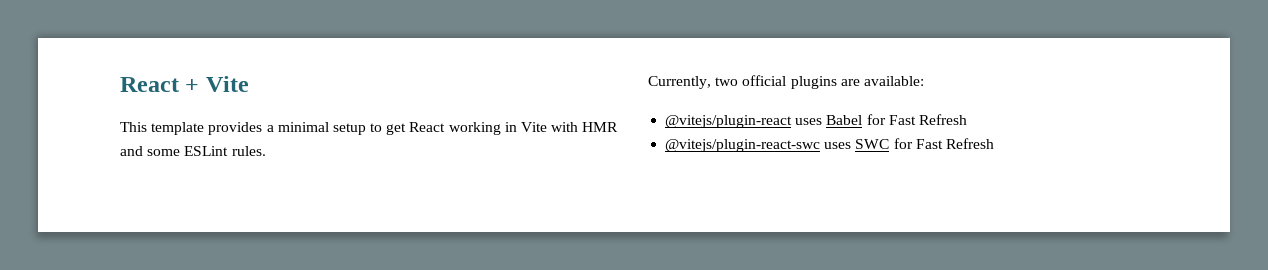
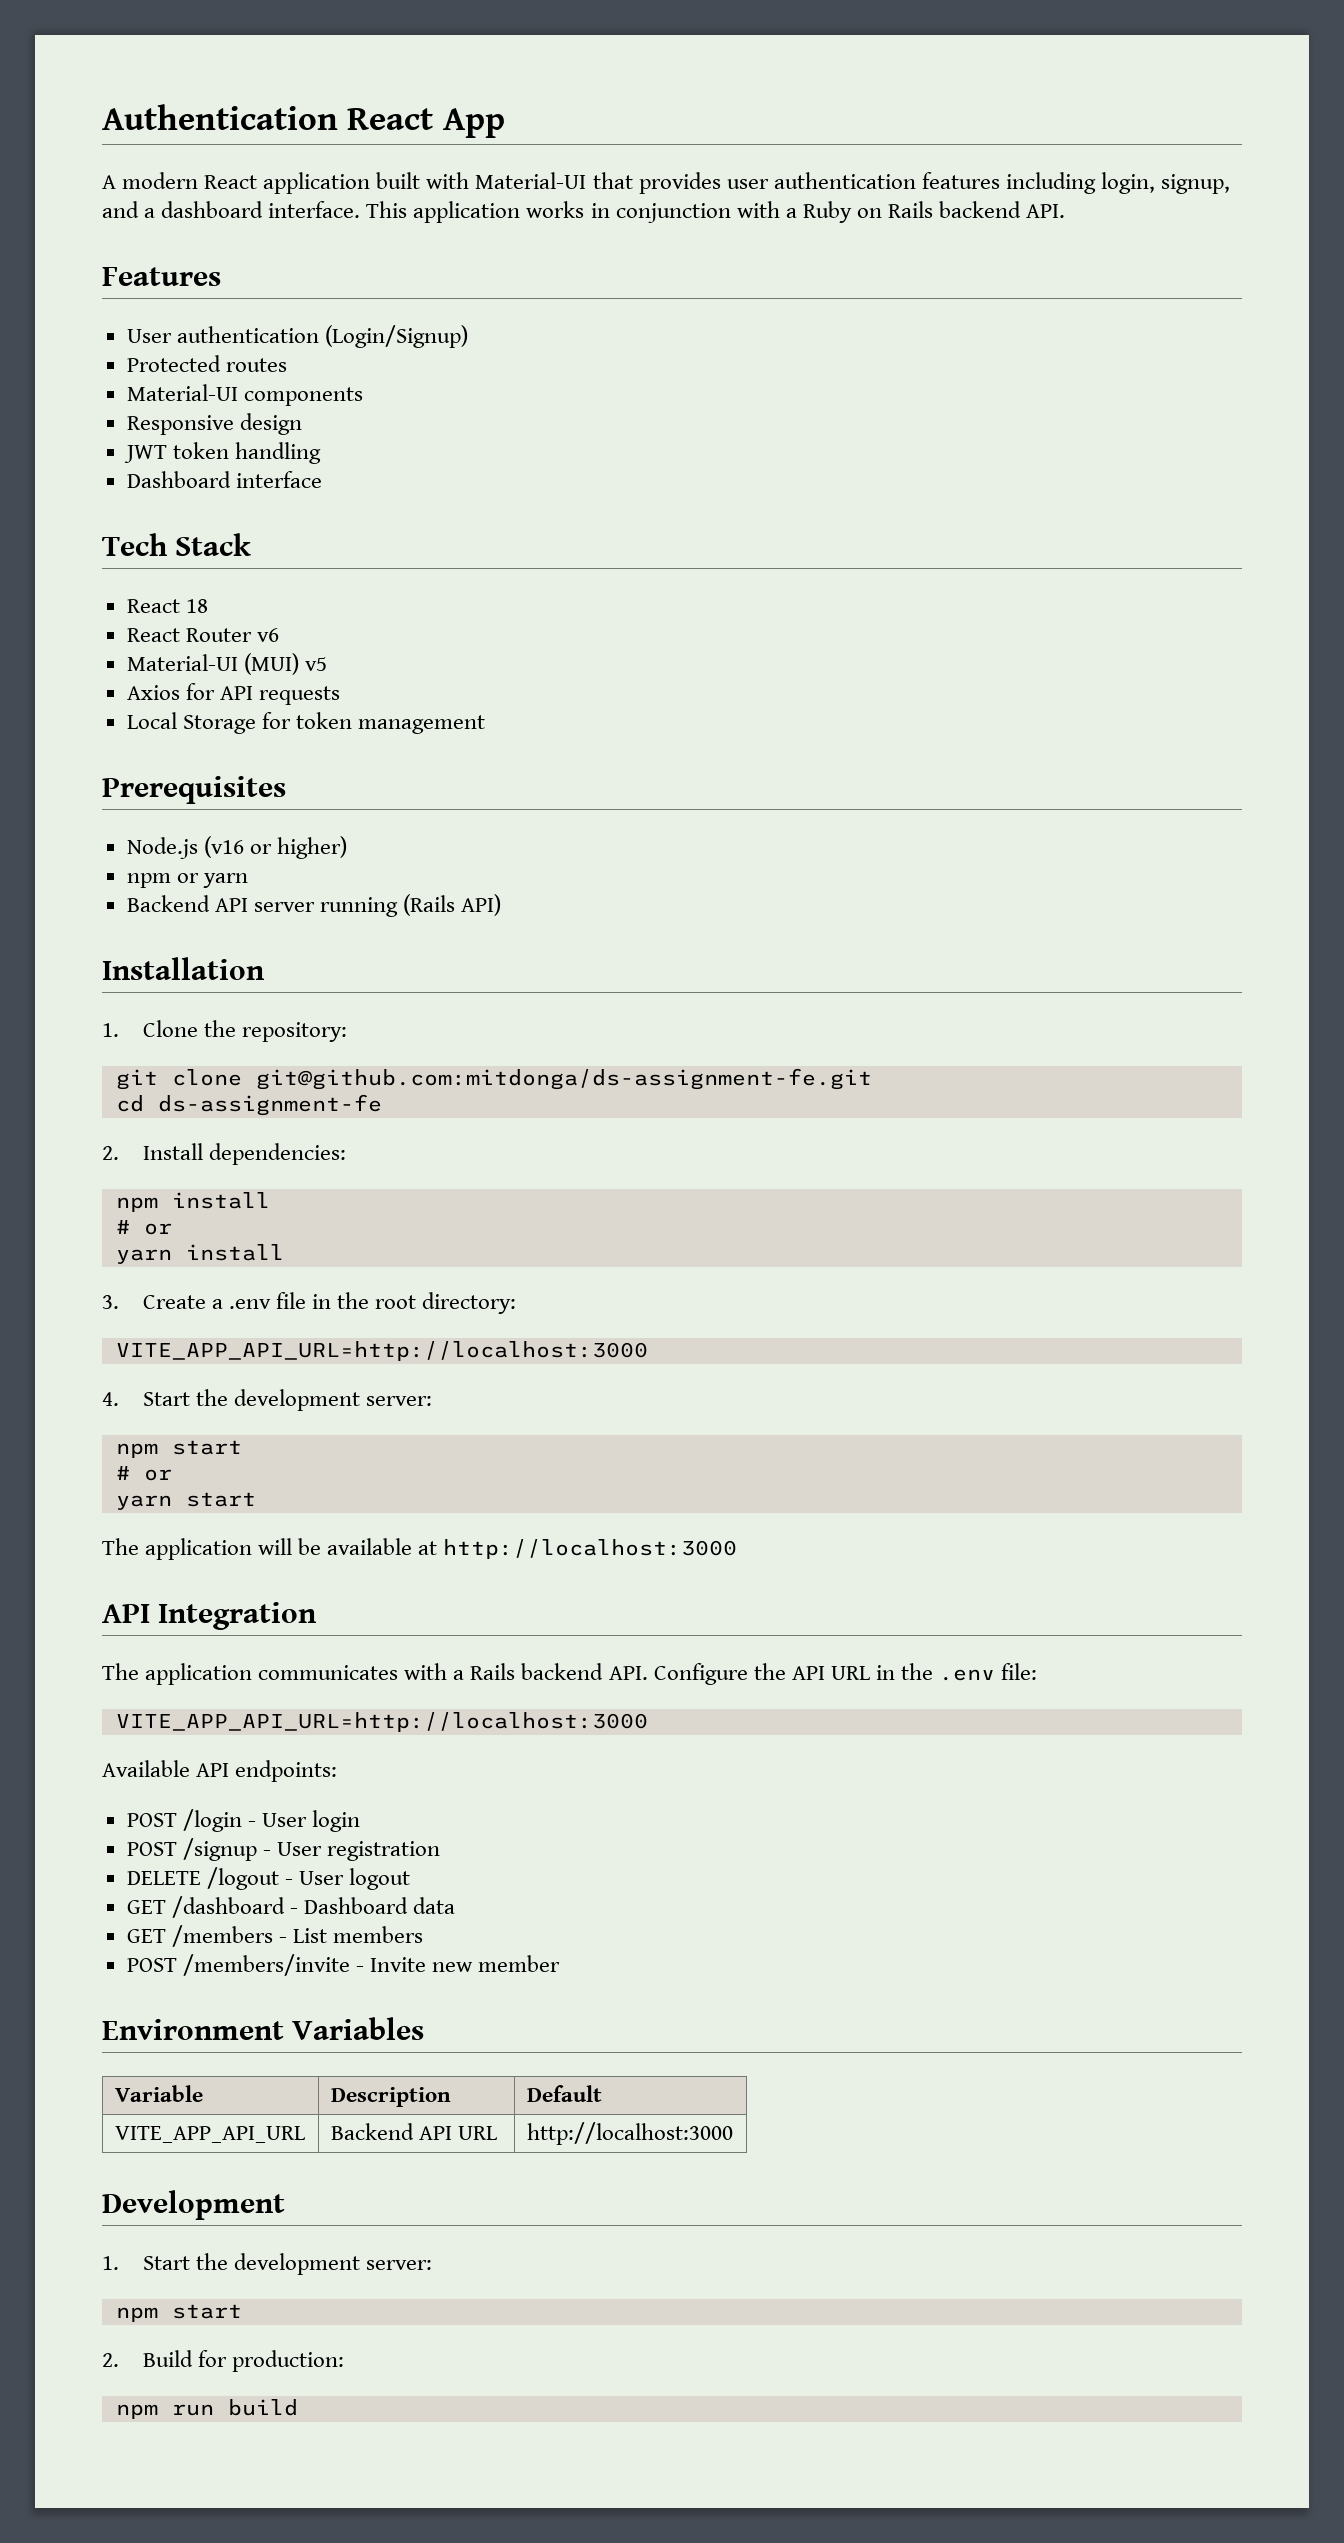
[120,76,249,92] [120,122,619,135] [120,146,266,156] [648,75,924,89] [665,114,967,128] [665,138,994,152] React + Vite // This template provides a minimal setup to get React working in Vite with HMR and some ESLint rules. // Currently, two official plugins are available: // @vitejs/plugin-react uses Babel for Fast Refresh // @vitejs/plugin-react-swc uses SWC for Fast Refresh -> [102,104,505,138] [102,172,1231,194] [102,201,1066,223] [102,267,221,286] [126,325,468,348] [126,355,287,372] [126,384,363,406] [126,413,302,435] [123,442,321,464] [126,471,322,488] [102,533,252,556] [126,599,208,613] [126,628,279,642] [126,653,327,675] [126,683,340,705] [126,712,486,734] [102,776,286,804] [126,836,347,859] [126,873,248,888] [126,894,502,917] [102,957,265,980] [102,1020,347,1042] [115,1068,872,1090] [115,1094,382,1116] [102,1143,346,1165] [115,1192,270,1212] [115,1220,172,1235] [115,1244,284,1264] [102,1292,517,1314] [115,1341,648,1361] [102,1389,432,1411] [115,1440,242,1458] [115,1466,172,1481] [115,1492,256,1510] [102,1538,738,1560] [102,1602,318,1630] [102,1663,1038,1685] [115,1712,648,1732] [102,1760,338,1782] [126,1809,361,1832] [126,1838,441,1861] [126,1867,411,1890] [126,1896,456,1918] [126,1925,424,1947] [126,1954,561,1976] [102,2017,425,2040] [114,2085,203,2102] [330,2087,451,2107] [526,2085,602,2102] [114,2126,305,2143] [330,2123,497,2140] [526,2122,733,2145] [102,2190,285,2220] [102,2253,432,2275] [115,2304,242,2322] [102,2350,344,2372] [115,2399,298,2419] Authentication React App // A modern React application built with Material-UI that provides user authentication features including login, signup, and a dashboard interface. This application works in conjunction with a Ruby on Rails backend API. // Features // User authentication (Login/Signup) // Protected routes // Material-UI components // Responsive design // JWT token handling // Dashboard interface // Tech Stack // React 18 // React Router v6 // Material-UI (MUI) v5 // Axios for API requests // Local Storage for token management // Prerequisites // Node.js (v16 or higher) // npm or yarn // Backend API server running (Rails API) // Installation // 1. Clone the repository: // git clone git@github.com:mitdonga/ds-assignment-fe.git // cd ds-assignment-fe // 2. Install dependencies: // npm install // # or // yarn install // 3. Create a .env file in the root directory: // VITE_APP_API_URL=http://localhost:3000 // 4. Start the development server: // npm start // # or // yarn start // The application will be available at http://localhost:3000 // API Integration // The application communicates with a Rails backend API. Configure the API URL in the .env file: // VITE_APP_API_URL=http://localhost:3000 // Available API endpoints: // POST /login - User login // POST /signup - User registration // DELETE /logout - User logout // GET /dashboard - Dashboard data // GET /members - List members // POST /members/invite - Invite new member // Environment Variables // Variable | Description | Default // VITE_APP_API_URL | Backend API URL | http://localhost:3000 // Development // 1. Start the development server: // npm start // 2. Build for production: // npm run build

